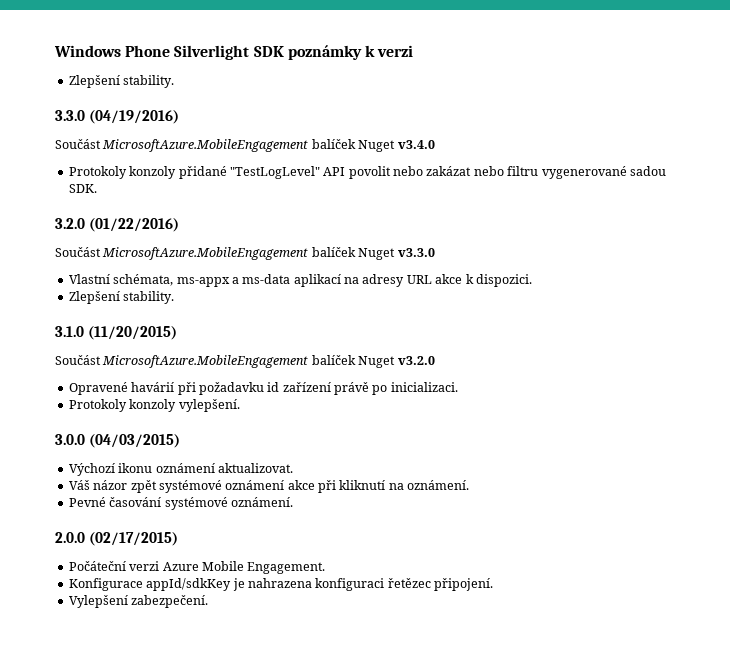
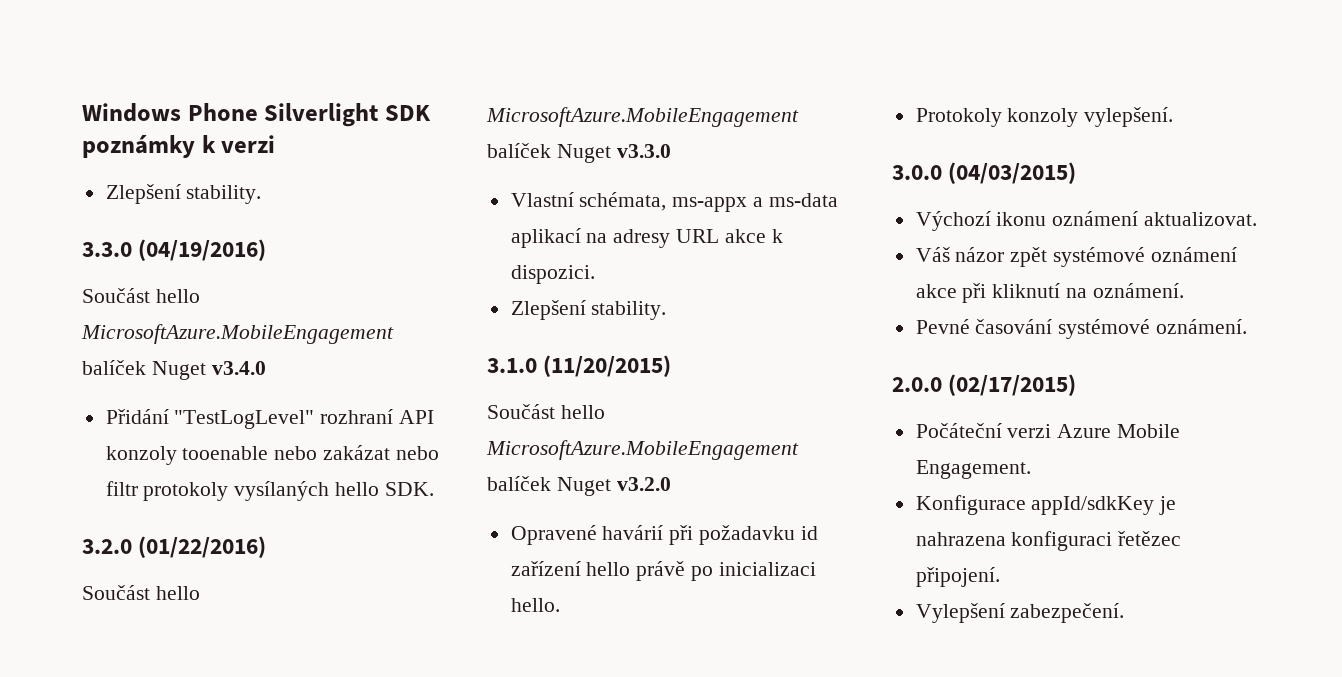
(101, 144) none -> [155,289,200,303] hello
[68,166,666,179] Protokoly konzoly přidané "TestLogLevel" API povolit nebo zakázat nebo filtru vygenerované sadou -> [105,409,435,429] [105,445,439,465] [105,481,380,501] Přidání "TestLogLevel" rozhraní API konzoly tooenable nebo zakázat nebo filtr protokoly vysílaných hello
(101, 252) none -> [155,586,200,600] hello
(101, 360) none -> [560,405,605,419] hello
(331, 387) none -> [586,562,631,576] hello
[390,382,458,392] inicializaci. -> [718,562,816,576] [510,598,560,612] inicializaci hello.

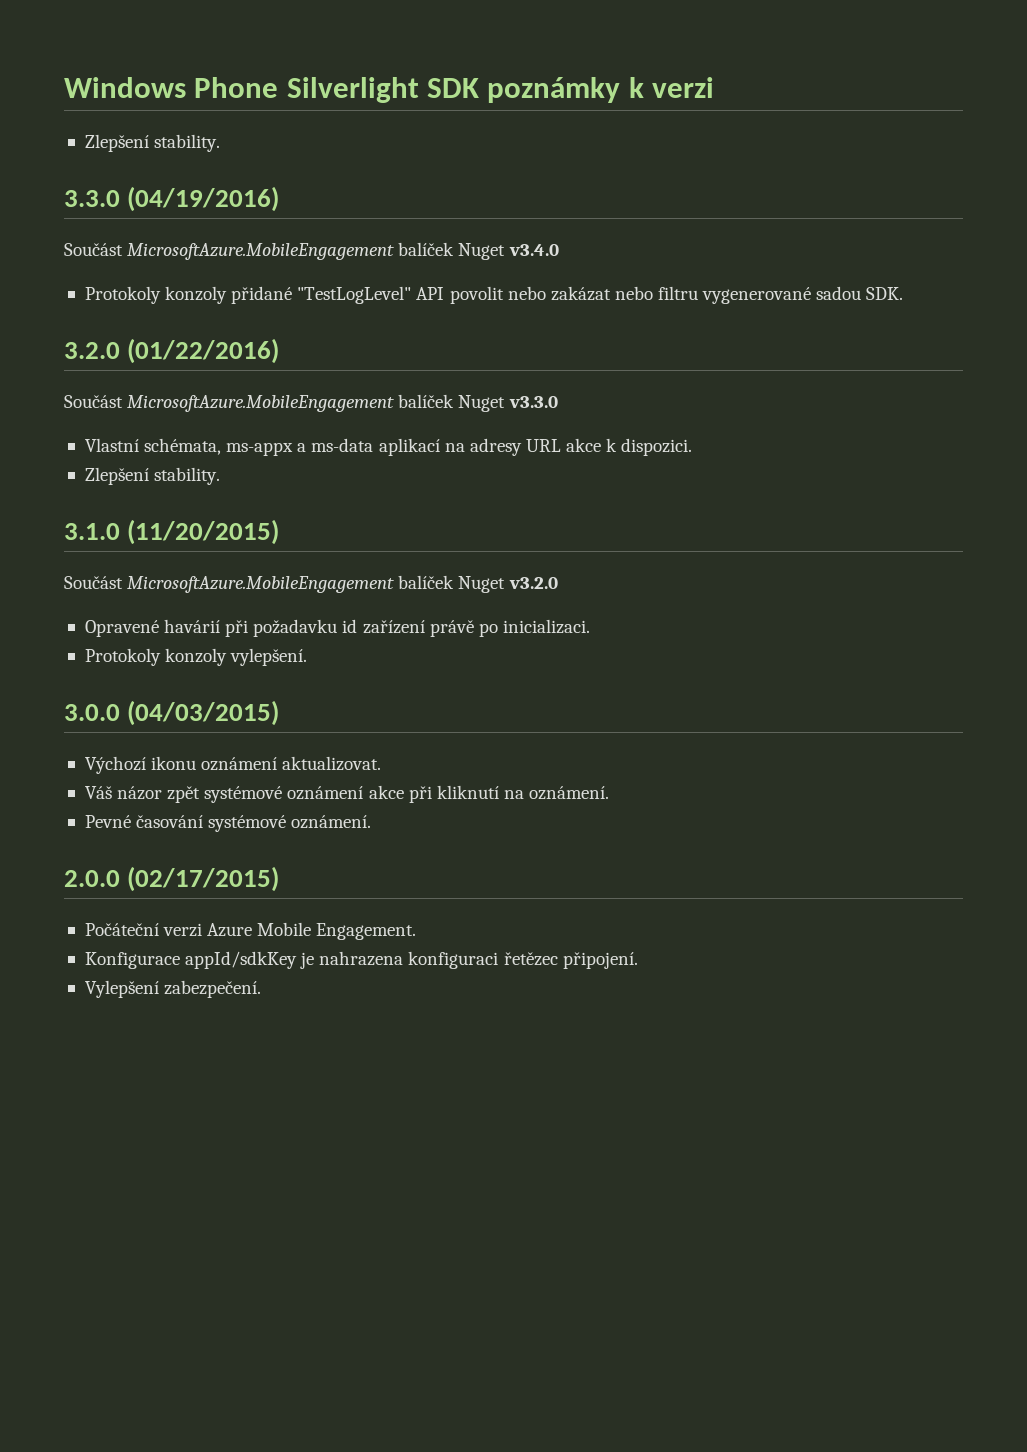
[155,289,200,303] hello -> (123, 249) none
[105,409,435,429] [105,445,439,465] [105,481,380,501] Přidání "TestLogLevel" rozhraní API konzoly tooenable nebo zakázat nebo filtr protokoly vysílaných hello -> [84,286,862,304] Protokoly konzoly přidané "TestLogLevel" API povolit nebo zakázat nebo filtru vygenerované sadou
[155,586,200,600] hello -> (123, 401) none
[560,405,605,419] hello -> (123, 582) none
[586,562,631,576] hello -> (425, 627) none
[718,562,816,576] [510,598,560,612] inicializaci hello. -> [502,619,590,634] inicializaci.

